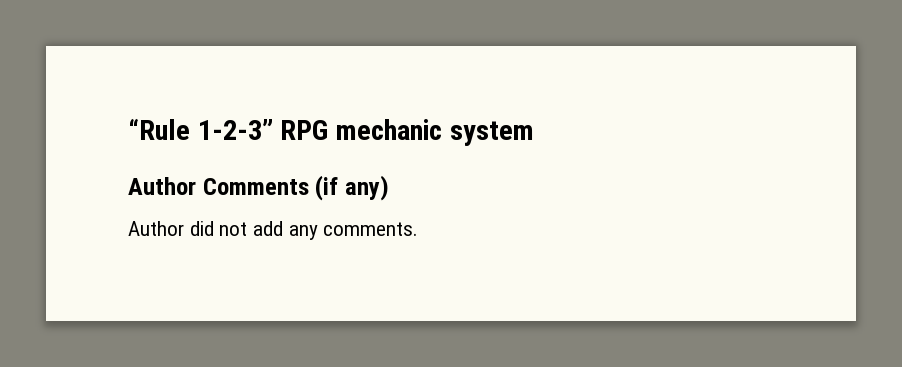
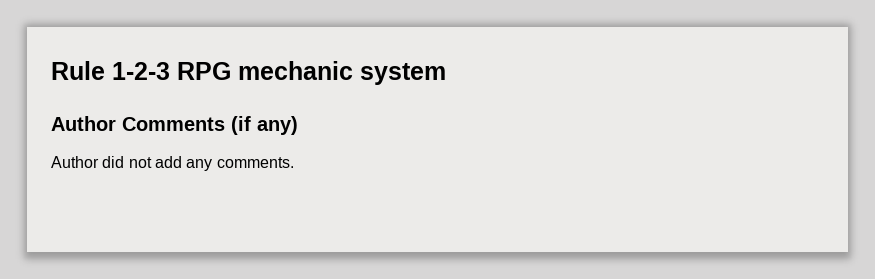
[128,118,273,140] “Rule 1-2-3” -> [51,61,170,80] Rule 1-2-3

